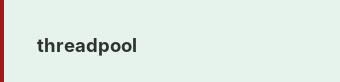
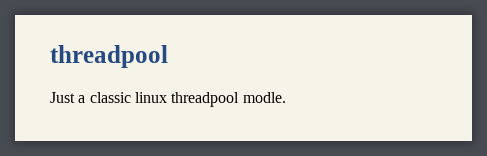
[37,38,137,56] threadpool -> [50,45,168,68] [50,92,286,107] threadpool // Just a classic linux threadpool modle.

